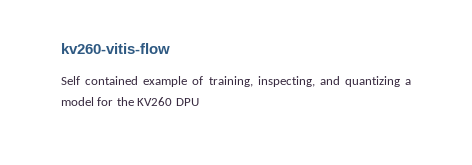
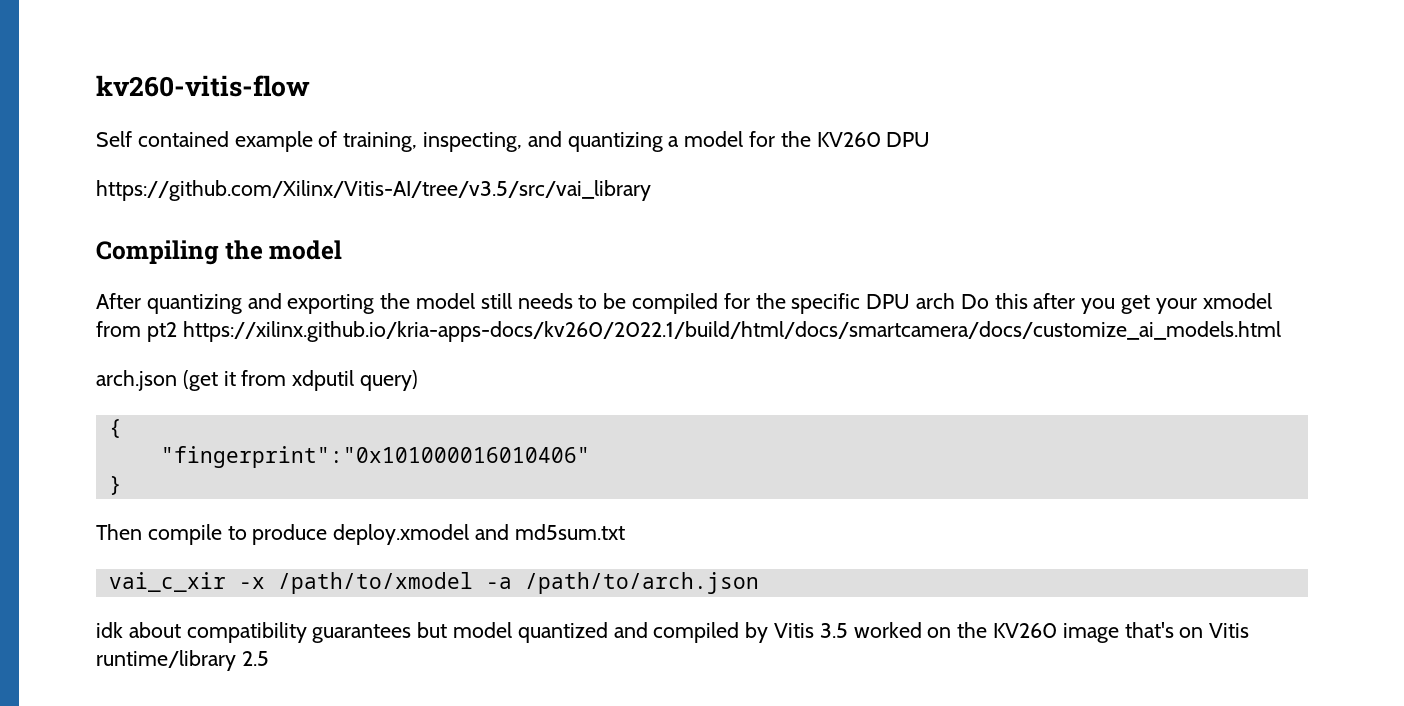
(199, 102) none -> [96,180,651,201] [96,240,343,265] [96,293,1272,314] [96,321,1281,342] [96,370,419,391] [108,419,122,438] [160,446,590,468] [108,476,122,495] [96,524,625,545] [108,572,759,594] [96,622,1250,643] [96,650,269,671] // https://github.com/Xilinx/Vitis-AI/tree/v3.5/src/vai_library // Compiling the model // After quantizing and exporting the model still needs to be compiled for the specific DPU arch Do this after you get your xmodel from pt2 https://xilinx.github.io/kria-apps-docs/kv260/2022.1/build/html/docs/smartcamera/docs/customize_ai_models.html // arch.json (get it from xdputil query) // { // "fingerprint":"0x101000016010406" // } // Then compile to produce deploy.xmodel and md5sum.txt // vai_c_xir -x /path/to/xmodel -a /path/to/arch.json // idk about compatibility guarantees but model quantized and compiled by Vitis 3.5 worked on the KV260 image that's on Vitis runtime/library 2.5

